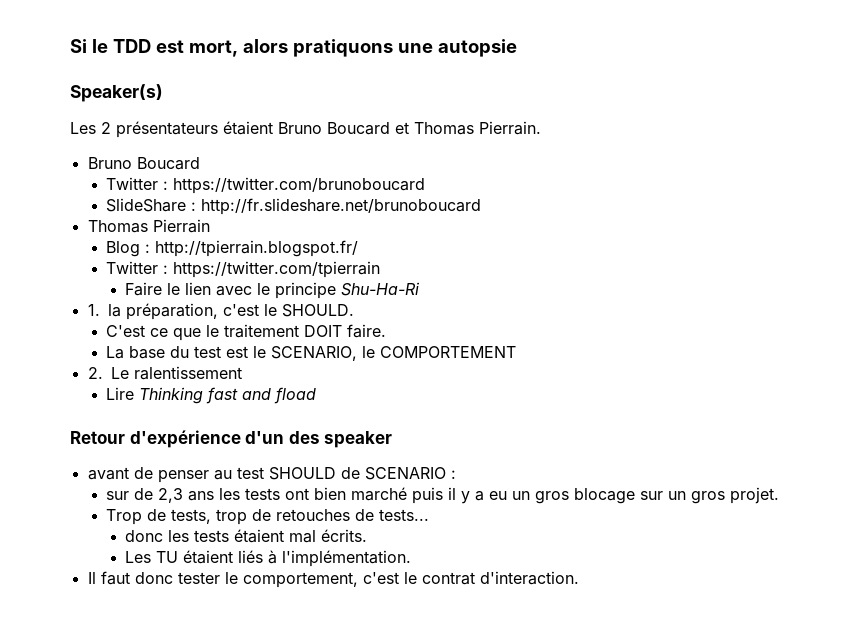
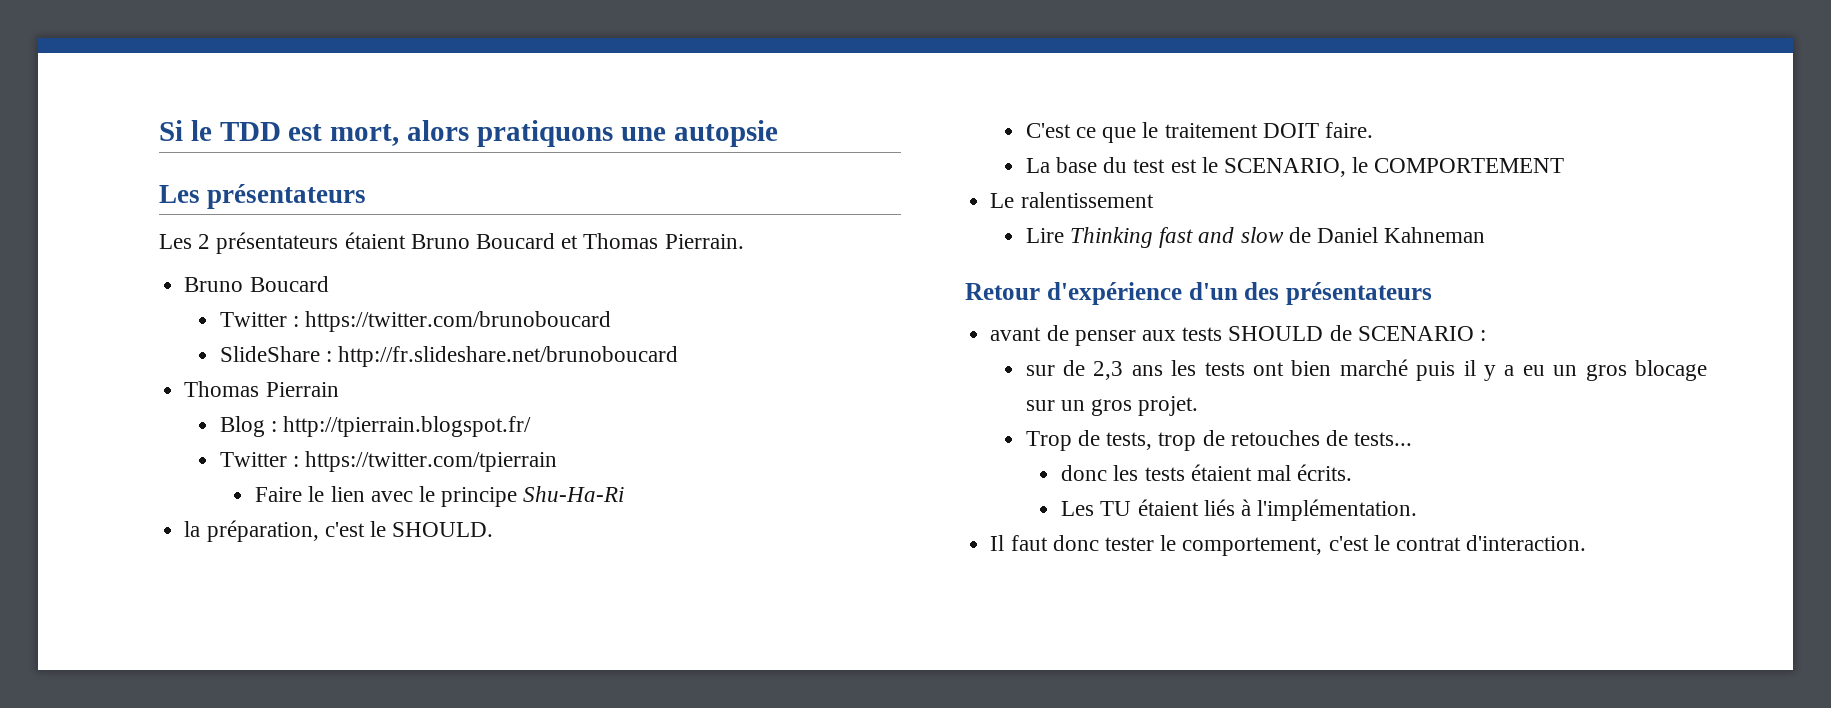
[70,84,163,102] Speaker(s) -> [159,184,367,209] Les présentateurs
[87,304,100,316] 1. -> (625, 494) none
[87,367,103,379] 2. -> (1565, 165) none
[274,387,317,404] fload -> [1240,227,1486,243] slow de Daniel Kahneman
[324,431,393,448] speaker -> [1286,282,1432,305] présentateurs
[213,467,264,480] au test -> [1141,327,1223,341] aux tests

